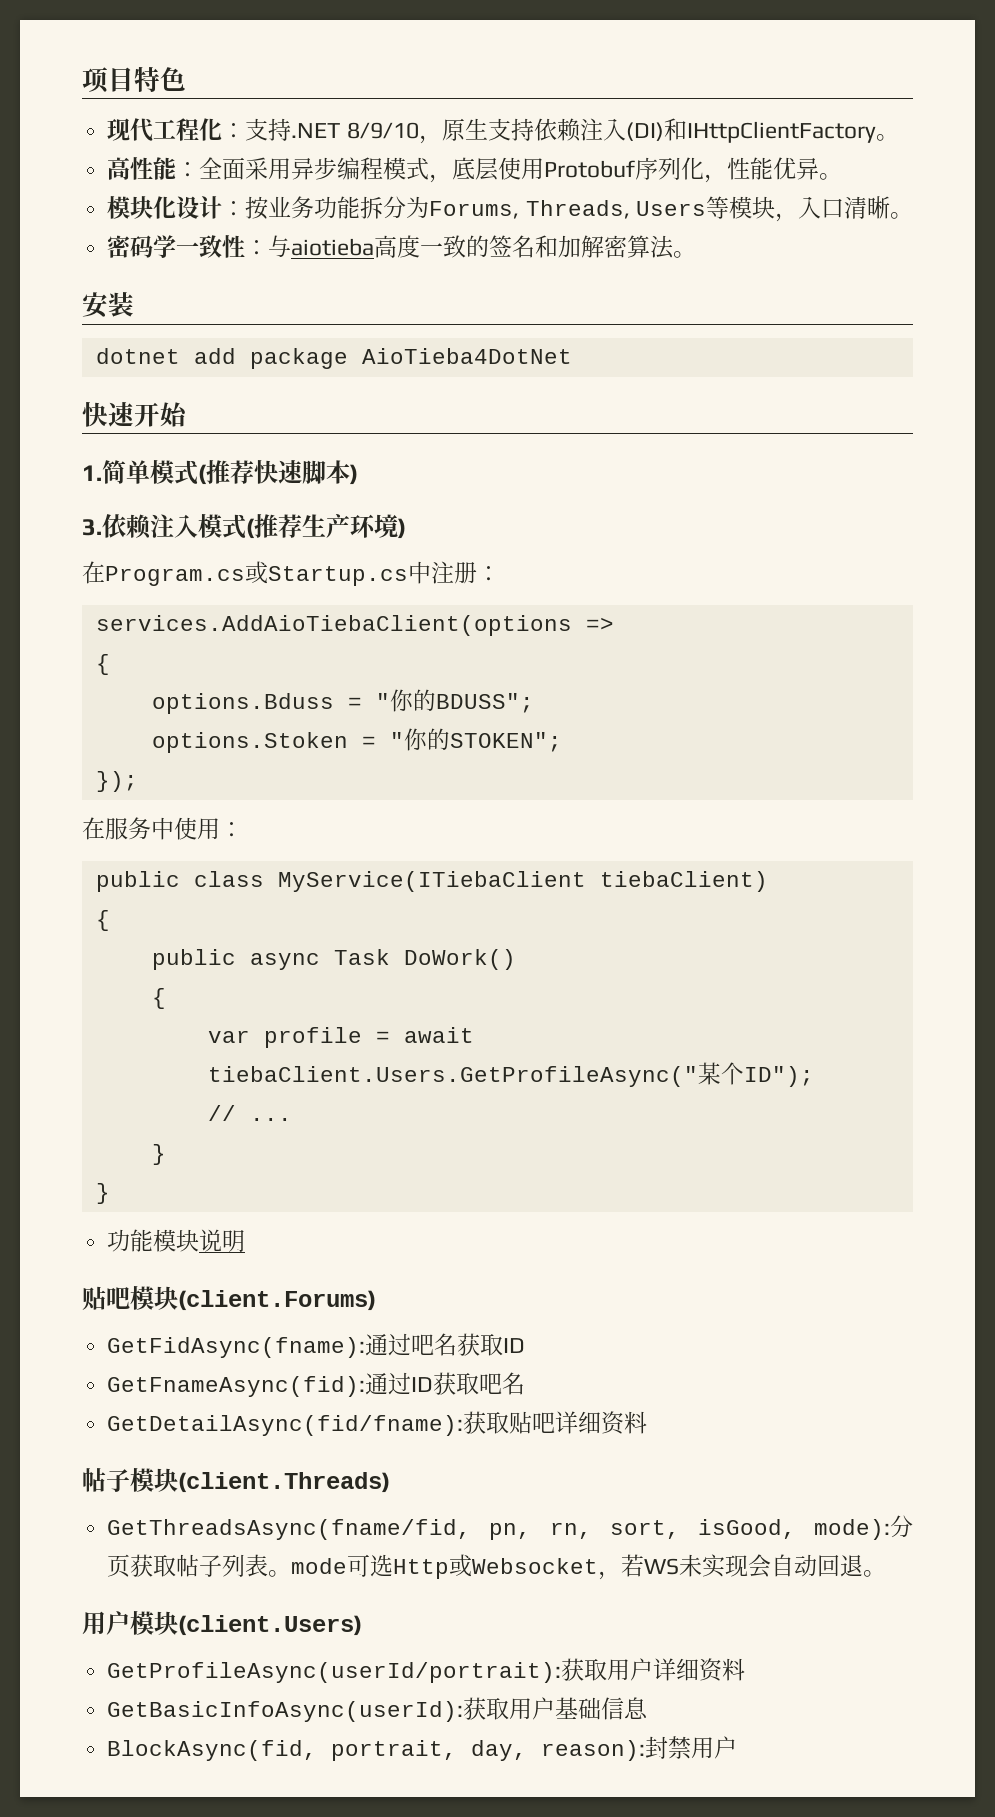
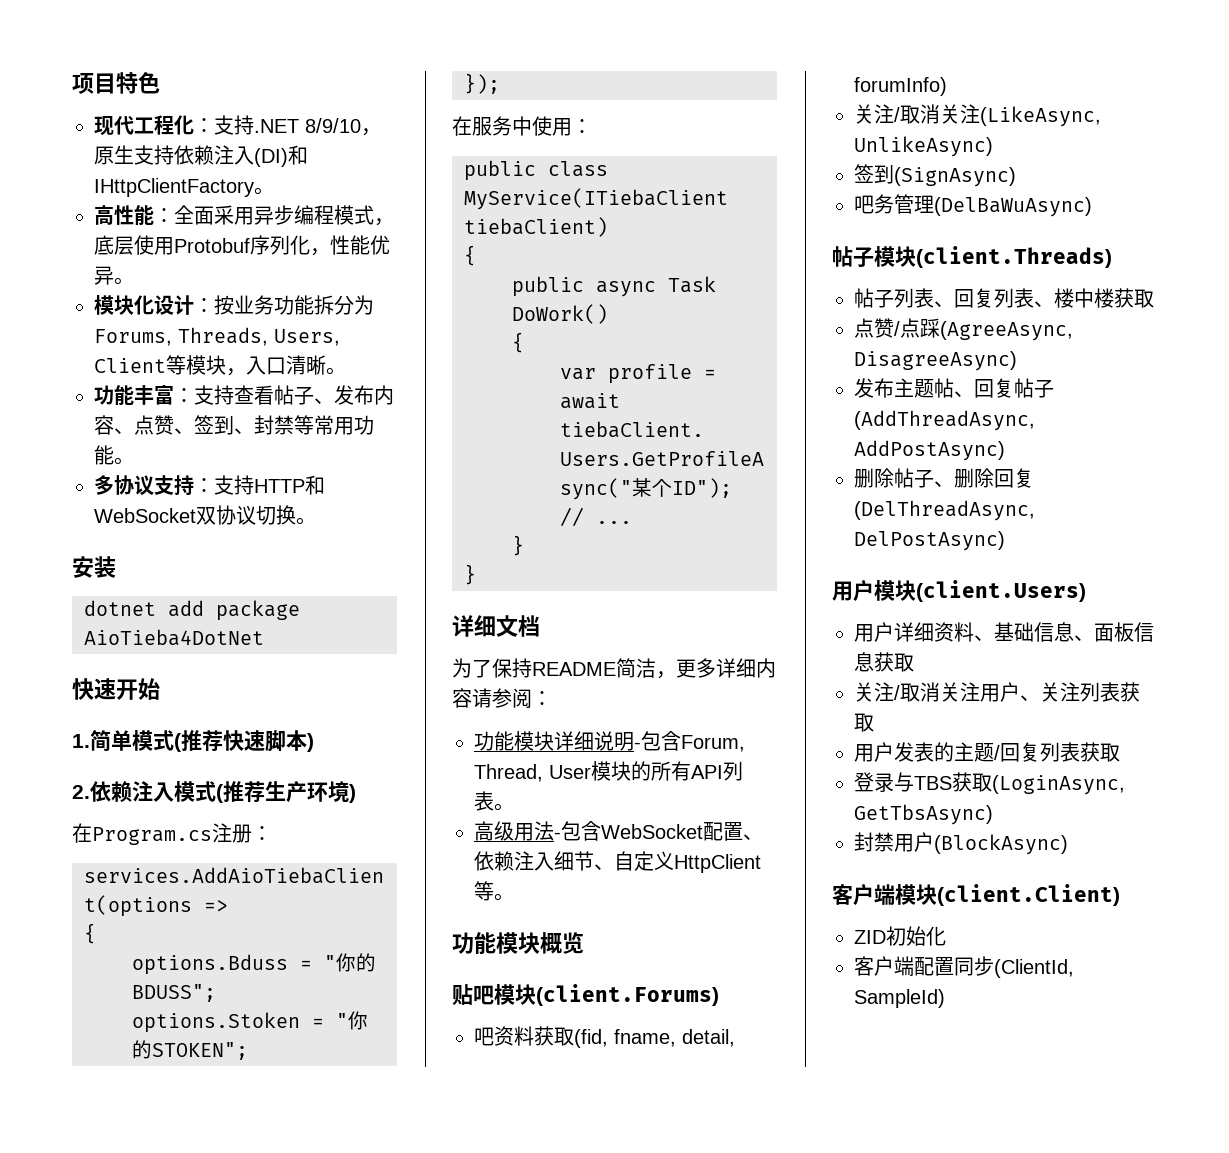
[635,201,706,216] Users -> [274,329,340,346] [94,358,166,373] Users, Client
[107,235,675,259] 密码学一致性：与aiotieba高度一致的签名和加解密算法 -> [94,385,394,405] [94,415,374,435] [94,445,134,465] [94,475,325,496] [94,505,296,525] 功能丰富：支持查看帖子、发布内容、点赞、签到、封禁等常用功能。 // 多协议支持：支持HTTP和WebSocket双协议切换
[82,519,102,536] 3. -> [72,785,90,799] 2.
[245,561,431,586] 或Startup.cs中 -> (212, 836) none
[107,1229,200,1252] // 功能模块 -> [452,615,540,637] [452,658,776,679] [452,688,552,708] [474,731,594,751] // 详细文档 // 为了保持README简洁，更多详细内容请参阅： // 功能模块详细
[82,1286,376,1311] [107,1333,526,1358] [107,1372,526,1397] [107,1411,648,1436] [82,1468,390,1493] [107,1515,913,1540] [107,1554,887,1580] // 贴吧模块(client.Forums) // GetFidAsync(fname):通过吧名获取ID // GetFnameAsync(fid):通过ID获取吧名 // GetDetailAsync(fid/fname):获取贴吧详细资料 // 帖子模块(client.Threads) // GetThreadsAsync(fname/fid, pn, rn, sort, isGood, mode):分页获取帖子列表。mode可选Http或Websocket，若WS未实现会自动回退。 -> [634,731,745,752] [474,761,743,782] [474,791,514,811] [474,821,763,841] [474,851,761,873] [474,881,514,901] [452,932,584,954] [452,984,719,1006] [474,1026,735,1048] [854,77,947,96] [854,104,1101,127] [854,136,993,157] [854,164,1016,187] [854,194,1092,217] [832,246,1112,268] [854,288,1154,308] [854,318,1073,341] [854,351,1017,371] [854,378,1054,398] [854,410,1035,431] [854,440,1005,461] [854,468,1034,488] [854,500,1035,521] [854,531,1005,551] -包含Forum, Thread, User模块的所有API列表。 // 高级用法-包含WebSocket配置、依赖注入细节、自定义HttpClient等。 // 功能模块概览 // 贴吧模块(client.Forums) // 吧资料获取(fid, fname, detail, forumInfo) // 关注/取消关注(LikeAsync, UnlikeAsync) // 签到(SignAsync) // 吧务管理(DelBaWuAsync) // 帖子模块(client.Threads) // 帖子列表、回复列表、楼中楼获取 // 点赞/点踩(AgreeAsync, DisagreeAsync) // 发布主题帖、回复帖子(AddThreadAsync, AddPostAsync) // 删除帖子、删除回复(DelThreadAsync, DelPostAsync)
[107,1658,608,1683] GetProfileAsync(userId/portrait):获取 -> (1086, 591) none
[107,1697,556,1722] // GetBasicInfoAsync(userId):获取用户 -> [974,635,994,641] 、
[107,1736,738,1761] // BlockAsync(fid, portrait, day, reason):封禁用户 -> [1074,622,1154,642] [854,652,914,672] [854,682,1140,702] [854,713,874,732] [854,742,1120,762] [854,772,1125,795] [854,804,993,825] [854,832,1068,855] [832,884,1120,906] [854,926,946,946] [854,956,1074,978] [854,989,945,1008] 、面板信息获取 // 关注/取消关注用户、关注列表获取 // 用户发表的主题/回复列表获取 // 登录与TBS获取(LoginAsync, GetTbsAsync) // 封禁用户(BlockAsync) // 客户端模块(client.Client) // ZID初始化 // 客户端配置同步(ClientId, SampleId)

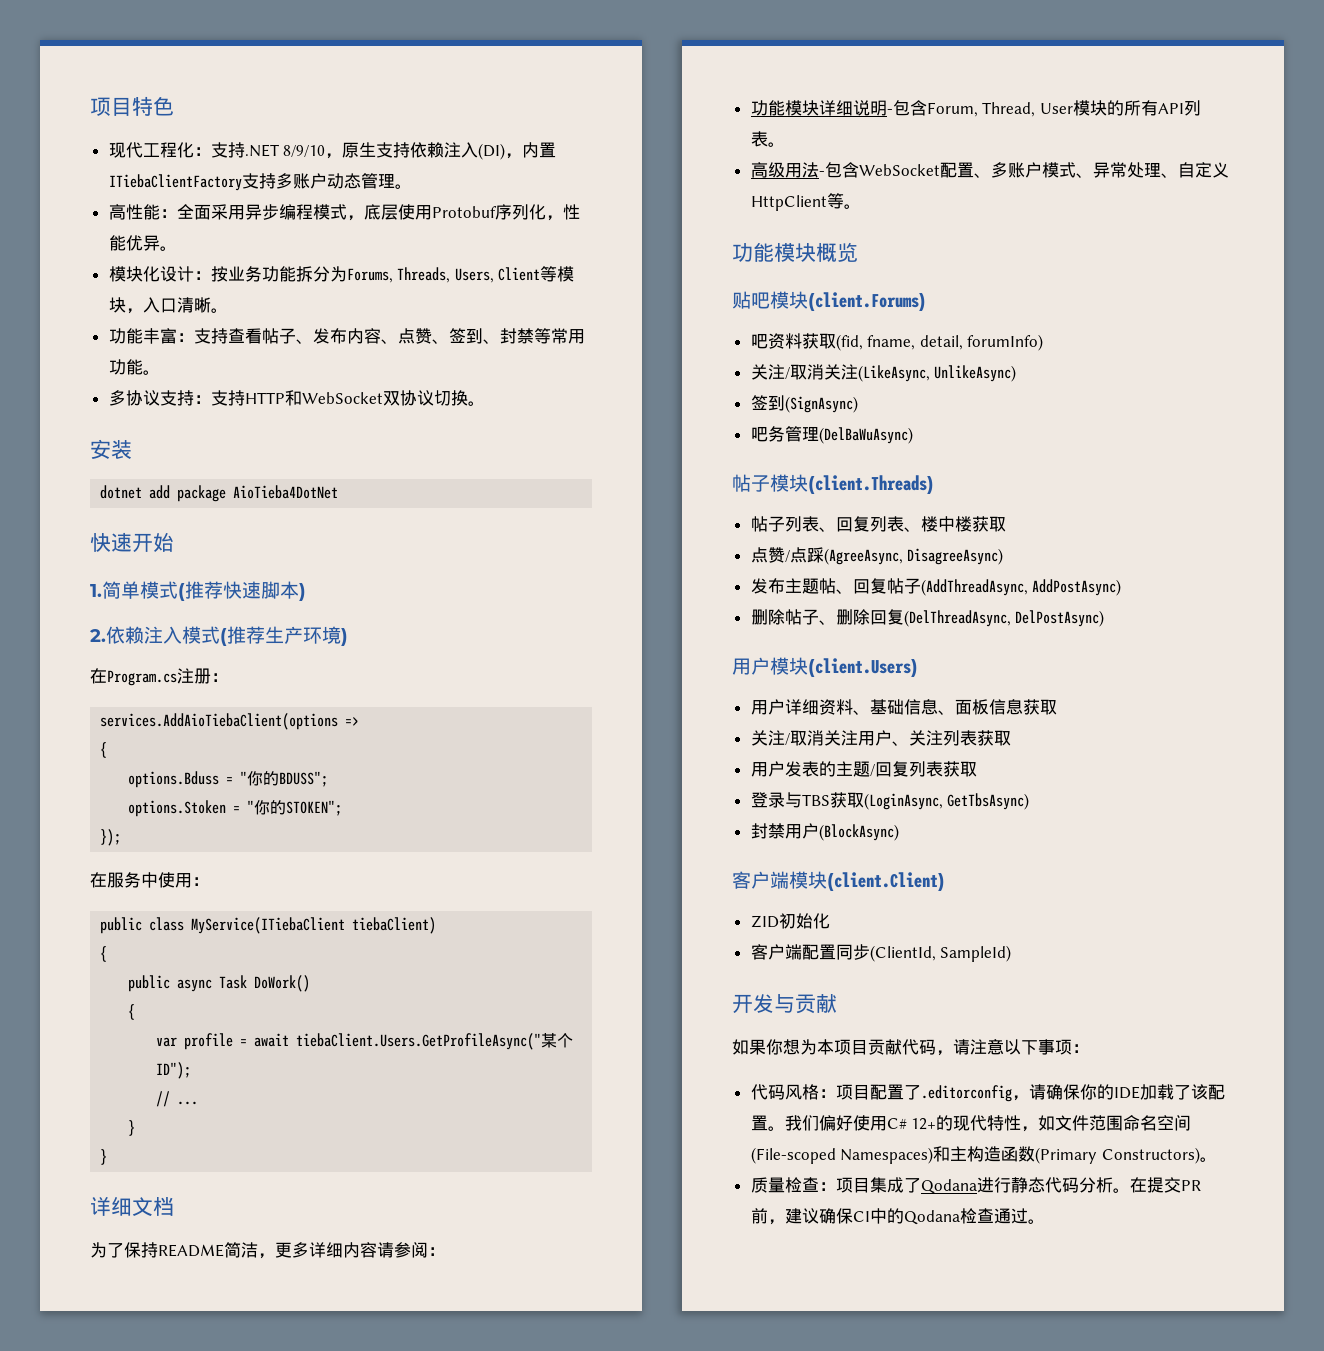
[288,145,308,165] [94,178,254,197] 和IHttpClientFactory -> [505,142,557,159] [108,173,395,191] ，内置ITiebaClientFactory支持多账户动态管理
[474,851,594,871] 依赖注入细节 -> [990,162,1161,178] 多账户模式、异常处理
(945, 998) none -> [732,994,837,1014] [732,1039,1089,1056] [750,1084,1225,1102] [750,1115,1192,1132] [750,1146,1217,1164] [750,1177,1201,1194] [750,1208,1045,1225] // 开发与贡献 // 如果你想为本项目贡献代码，请注意以下事项： // 代码风格：项目配置了.editorconfig，请确保你的IDE加载了该配置。我们偏好使用C# 12+的现代特性，如文件范围命名空间(File-scoped Namespaces)和主构造函数(Primary Constructors)。 // 质量检查：项目集成了Qodana进行静态代码分析。在提交PR前，建议确保CI中的Qodana检查通过。

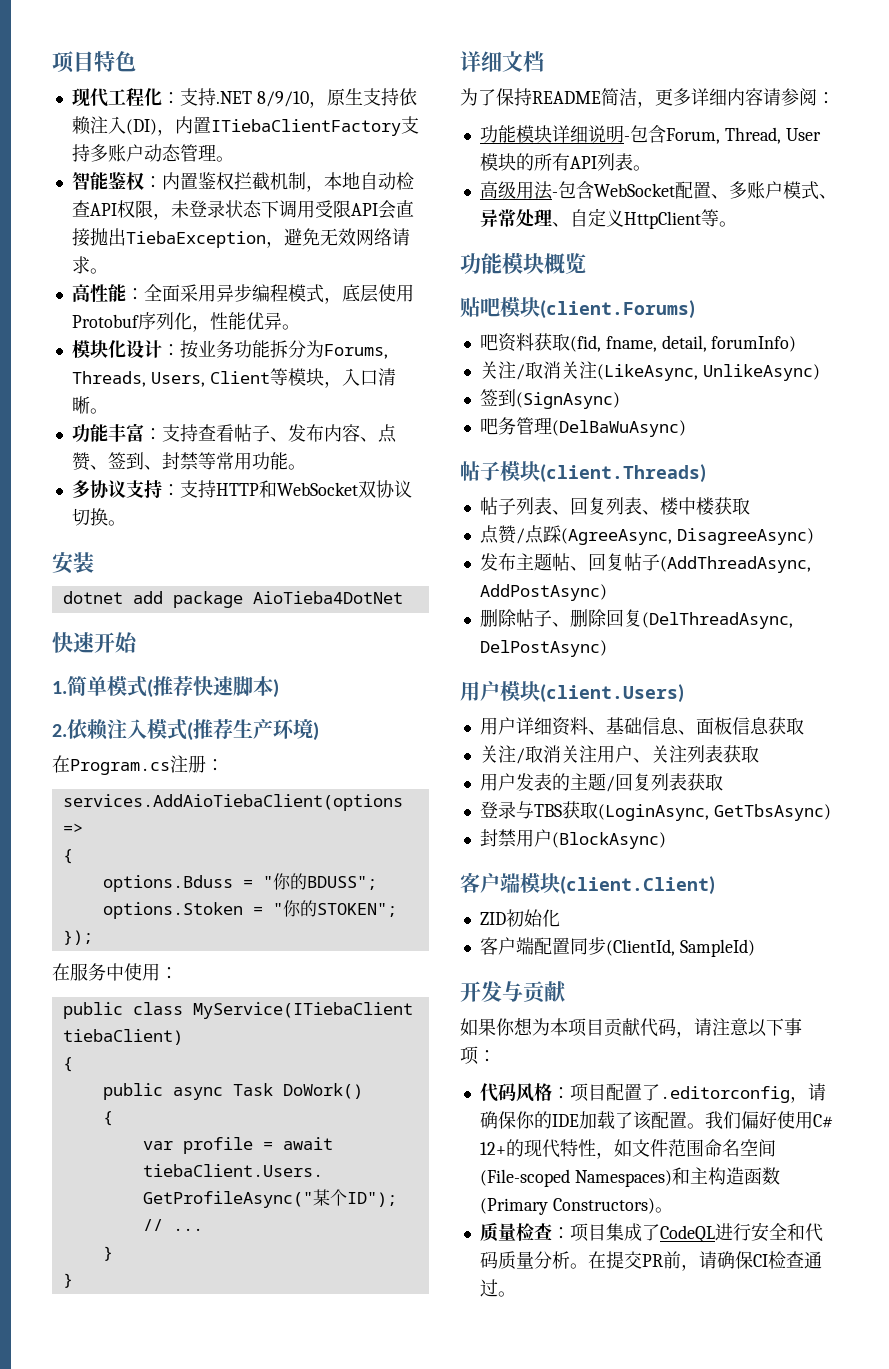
(412, 186) none -> [71,172,414,192] [71,200,414,220] [71,228,410,248] [71,256,108,274] // 智能鉴权：内置鉴权拦截机制，本地自动检查API权限，未登录状态下调用受限API会直接抛出TiebaException，避免无效网络请求。
[920,1177,1079,1194] Qodana进行静态代码 -> [659,1222,823,1243] [479,1251,534,1270] CodeQL进行安全和代码质量
[784,1208,819,1224] 建议 -> [698,1251,717,1269] 请
[869,1208,960,1225] 中的Qodana -> (768, 1260) none

